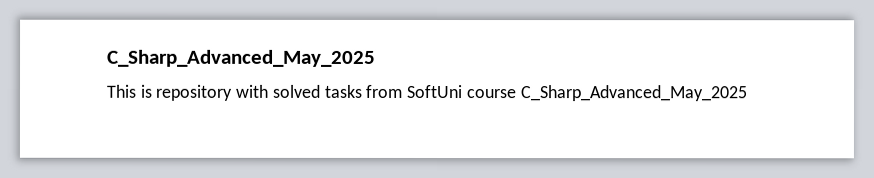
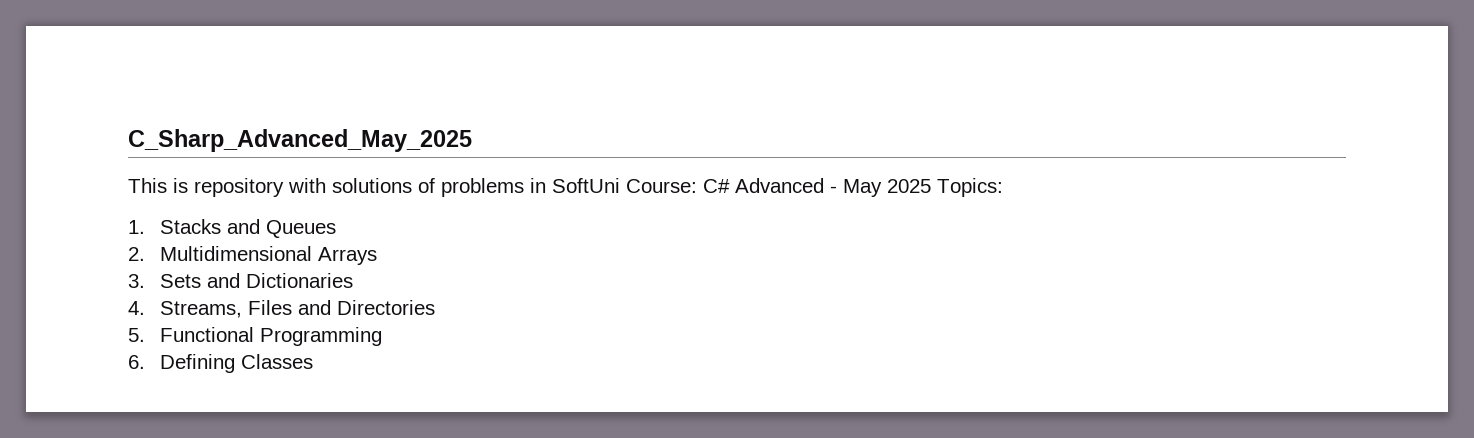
[271,84,748,102] solved tasks from SoftUni course C_Sharp_Advanced_May_2025 -> [332,178,1003,197] [128,219,337,238] [128,246,378,265] [128,273,354,288] [128,300,436,318] [128,327,383,346] [128,354,314,373] solutions of problems in SoftUni Course: C# Advanced - May 2025 Topics: // 1. Stacks and Queues // 2. Multidimensional Arrays // 3. Sets and Dictionaries // 4. Streams, Files and Directories // 5. Functional Programming // 6. Defining Classes

